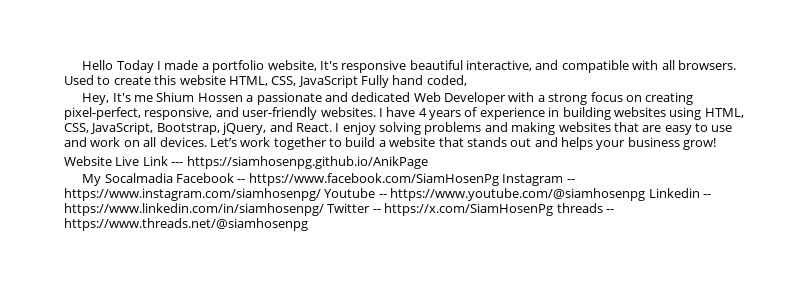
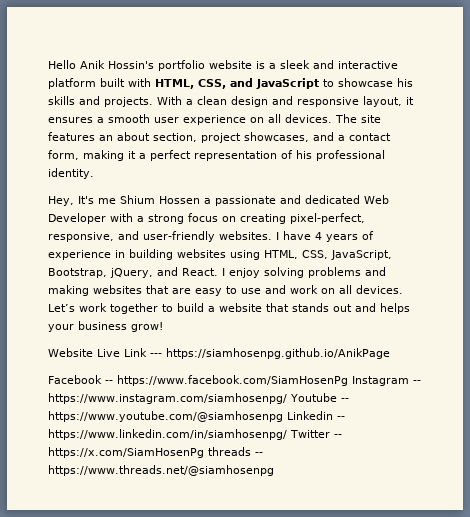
[116,60,736,73] [64,75,467,88] Today I made a portfolio website, It's responsive beautiful interactive, and compatible with all browsers. Used to create this website HTML, CSS, JavaScript Fully hand coded, -> [80,60,398,71] [48,78,413,89] [48,96,414,107] [48,114,381,125] [48,132,391,143] [48,150,385,161] [48,168,94,179] Anik Hossin's portfolio website is a sleek and interactive platform built with HTML, CSS, and JavaScript to showcase his skills and projects. With a clean design and responsive layout, it ensures a smooth user experience on all devices. The site features an about section, project showcases, and a contact form, making it a perfect representation of his professional identity.
[82,173,173,186] My Socalmadia -> (390, 353) none

